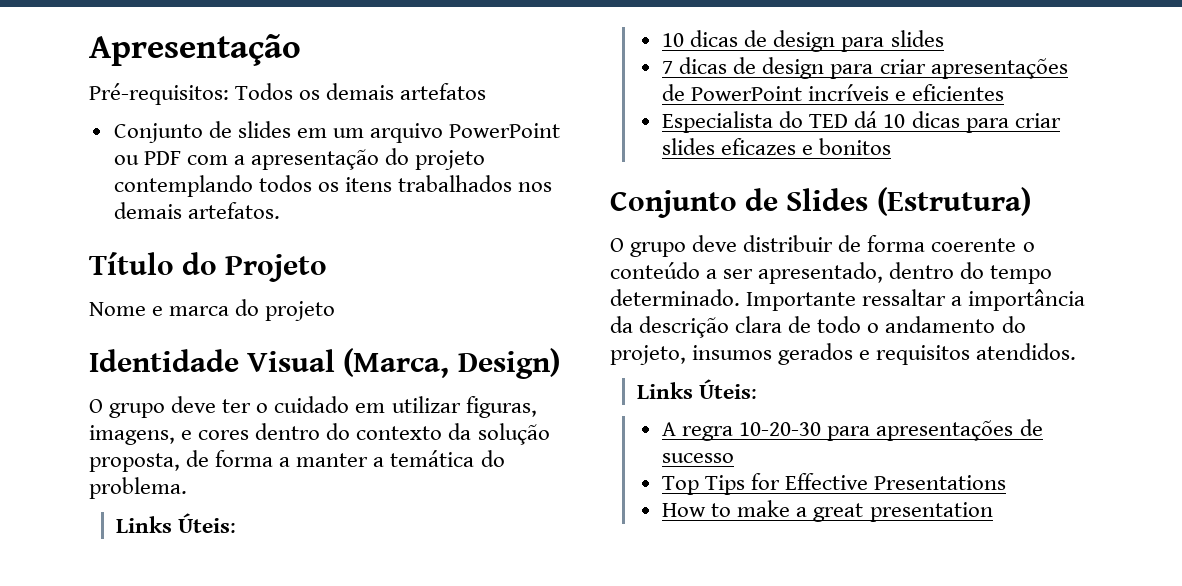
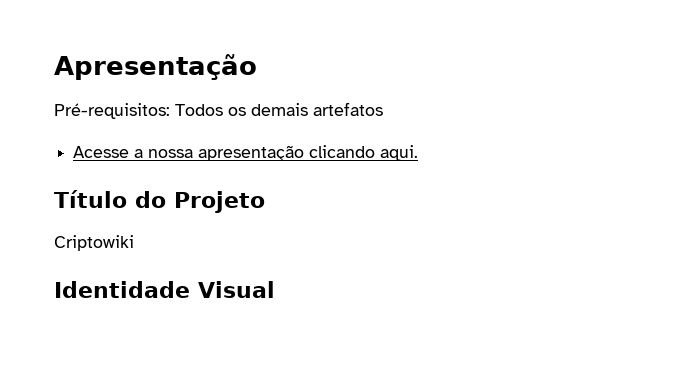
[113,121,561,143] [113,148,486,170] [113,175,553,197] [113,202,280,219] [89,252,328,282] [89,299,336,321] [89,348,560,379] [89,396,537,418] [89,423,550,445] [89,450,505,472] [89,477,187,499] [116,513,237,533] [662,30,944,52] [662,57,1068,79] [662,84,1005,101] [662,111,1061,133] [662,138,892,155] [610,187,1031,218] [610,235,1035,257] [610,262,1053,284] [610,289,1086,311] [610,316,1026,338] [610,343,1077,365] [637,379,758,399] [662,419,1043,441] [662,453,735,463] [662,473,1007,495] [662,500,993,522] Conjunto de slides em um arquivo PowerPoint ou PDF com a apresentação do projeto contemplando todos os itens trabalhados nos demais artefatos. // Título do Projeto // Nome e marca do projeto // Identidade Visual (Marca, Design) // O grupo deve ter o cuidado em utilizar figuras, imagens, e cores dentro do contexto da solução proposta, de forma a manter a temática do problema. // Links Úteis: // 10 dicas de design para slides // 7 dicas de design para criar apresentações de PowerPoint incríveis e eficientes // Especialista do TED dá 10 dicas para criar slides eficazes e bonitos // Conjunto de Slides (Estrutura) // O grupo deve distribuir de forma coerente o conteúdo a ser apresentado, dentro do tempo determinado. Importante ressaltar a importância da descrição clara de todo o andamento do projeto, insumos gerados e requisitos atendidos. // Links Úteis: // A regra 10-20-30 para apresentações de sucesso // Top Tips for Effective Presentations // How to make a great presentation -> [73,145,419,161] [54,190,265,213] [54,235,134,251] [54,281,275,298] Acesse a nossa apresentação clicando aqui. // Título do Projeto // Criptowiki // Identidade Visual

